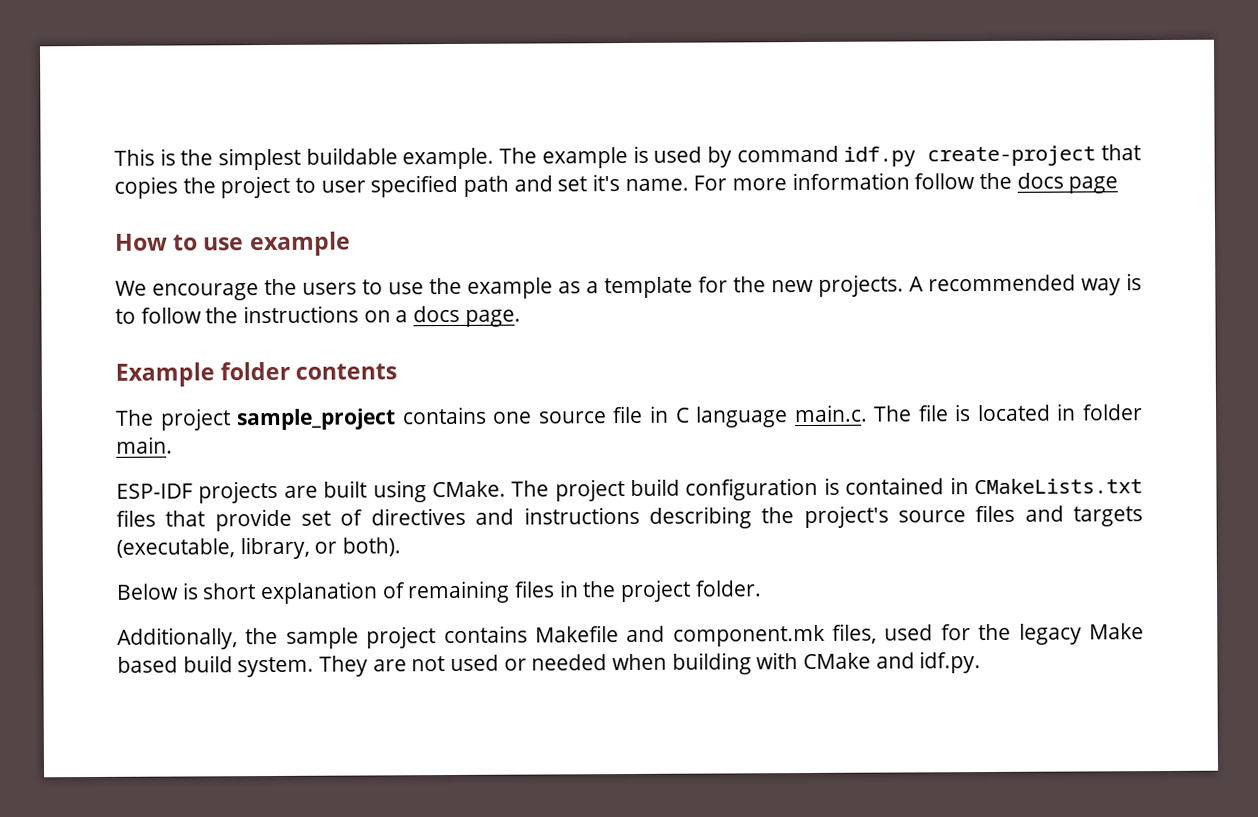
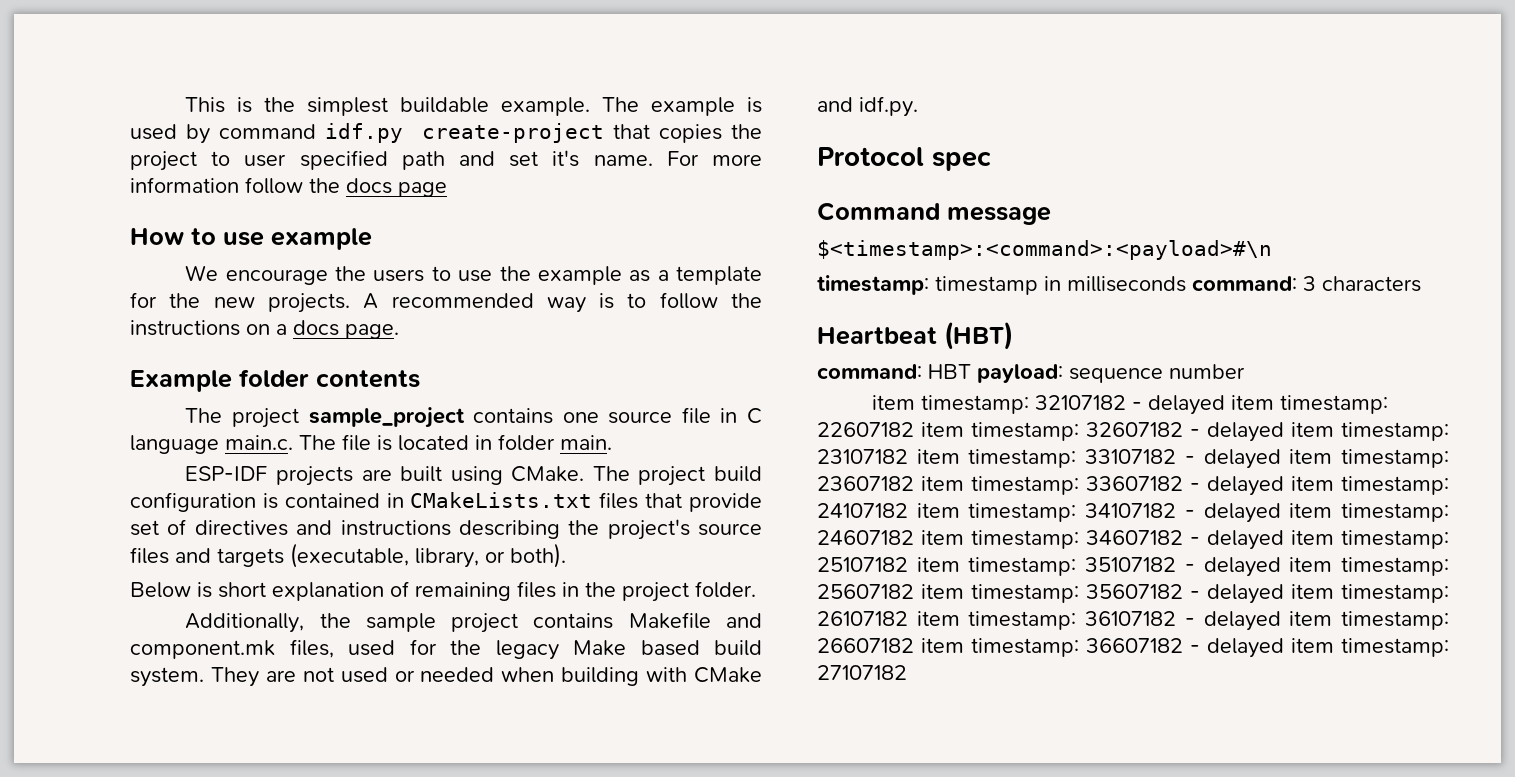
(982, 662) none -> [817,147,991,171] [817,202,1051,225] [817,240,1272,260] [817,275,1421,295] [817,321,1013,350] [817,364,1245,383] [872,395,1389,415] [817,422,1449,442] [817,449,1449,469] [817,476,1449,496] [817,503,1449,523] [817,530,1449,550] [817,557,1449,577] [817,584,1449,604] [817,611,1449,631] [817,638,1449,658] [817,665,907,680] // Protocol spec // Command message // $<timestamp>:<command>:<payload>#\n // timestamp: timestamp in milliseconds command: 3 characters // Heartbeat (HBT) // command: HBT payload: sequence number // item timestamp: 32107182 - delayed item timestamp: 22607182 item timestamp: 32607182 - delayed item timestamp: 23107182 item timestamp: 33107182 - delayed item timestamp: 23607182 item timestamp: 33607182 - delayed item timestamp: 24107182 item timestamp: 34107182 - delayed item timestamp: 24607182 item timestamp: 34607182 - delayed item timestamp: 25107182 item timestamp: 35107182 - delayed item timestamp: 25607182 item timestamp: 35607182 - delayed item timestamp: 26107182 item timestamp: 36107182 - delayed item timestamp: 26607182 item timestamp: 36607182 - delayed item timestamp: 27107182

